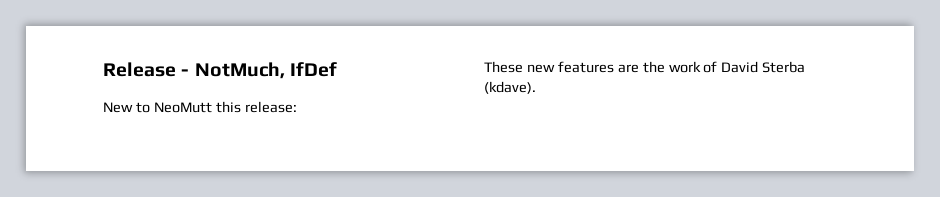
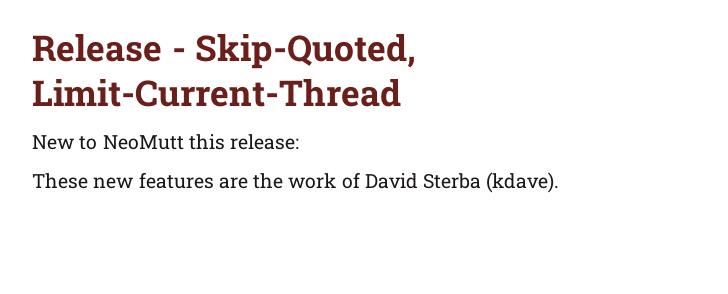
[194,62,337,79] NotMuch, IfDef -> [195,33,417,69] [32,78,401,107] Skip-Quoted, Limit-Current-Thread

